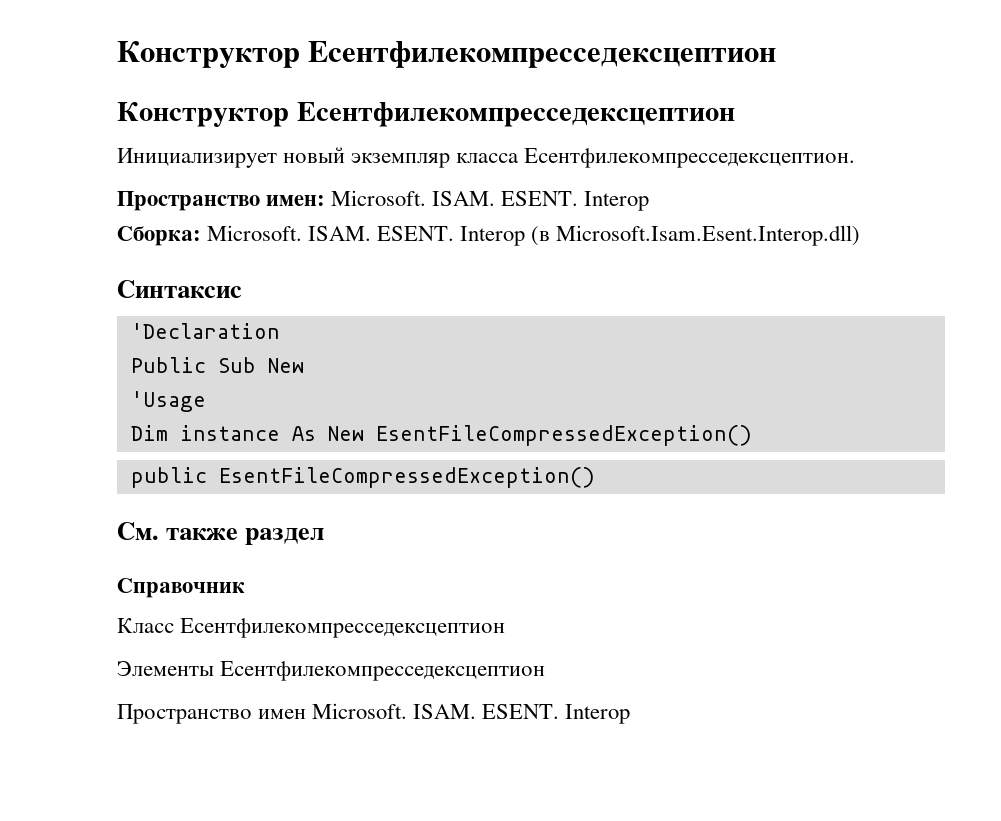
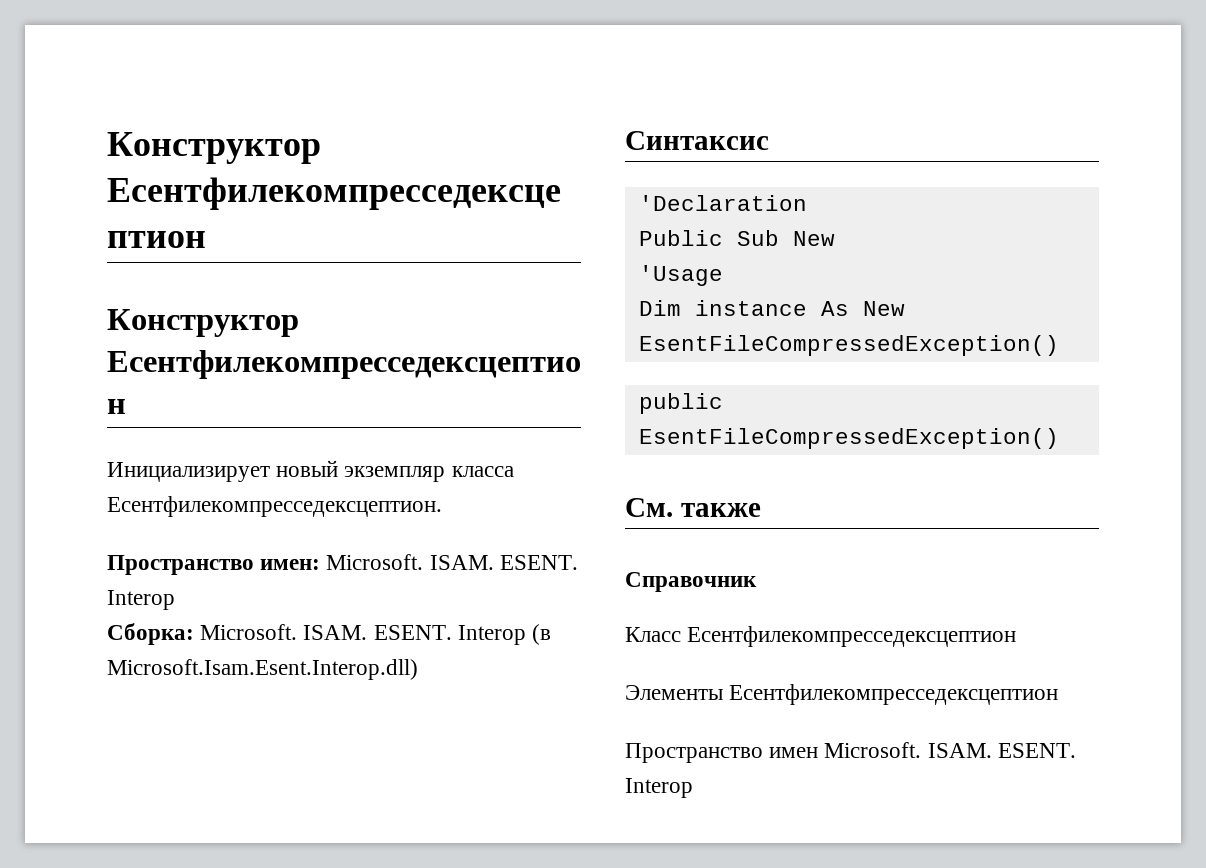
[245,528,325,545] раздел -> (761, 510) none

